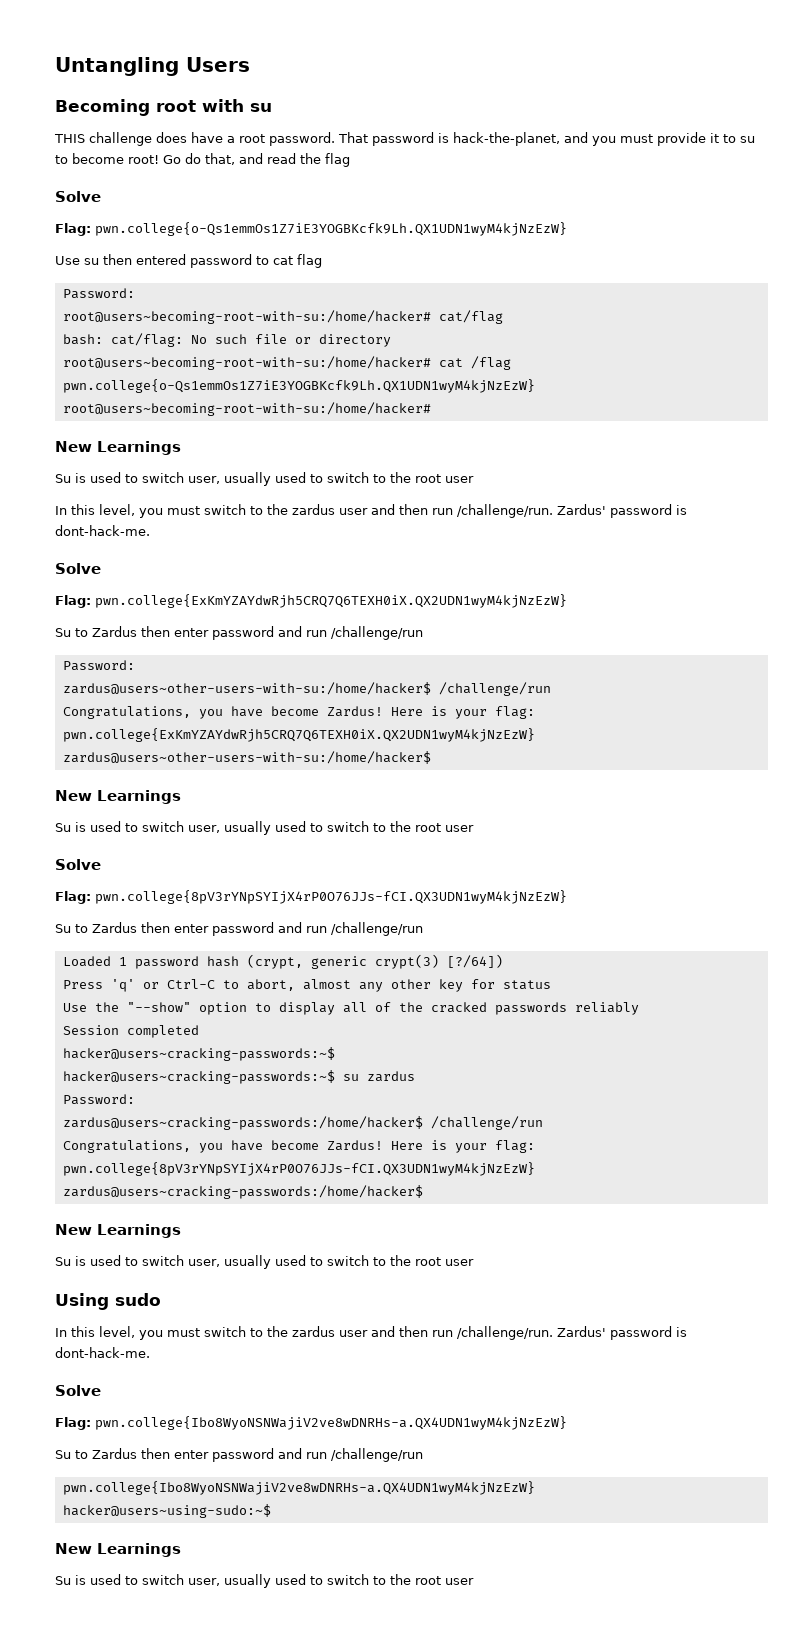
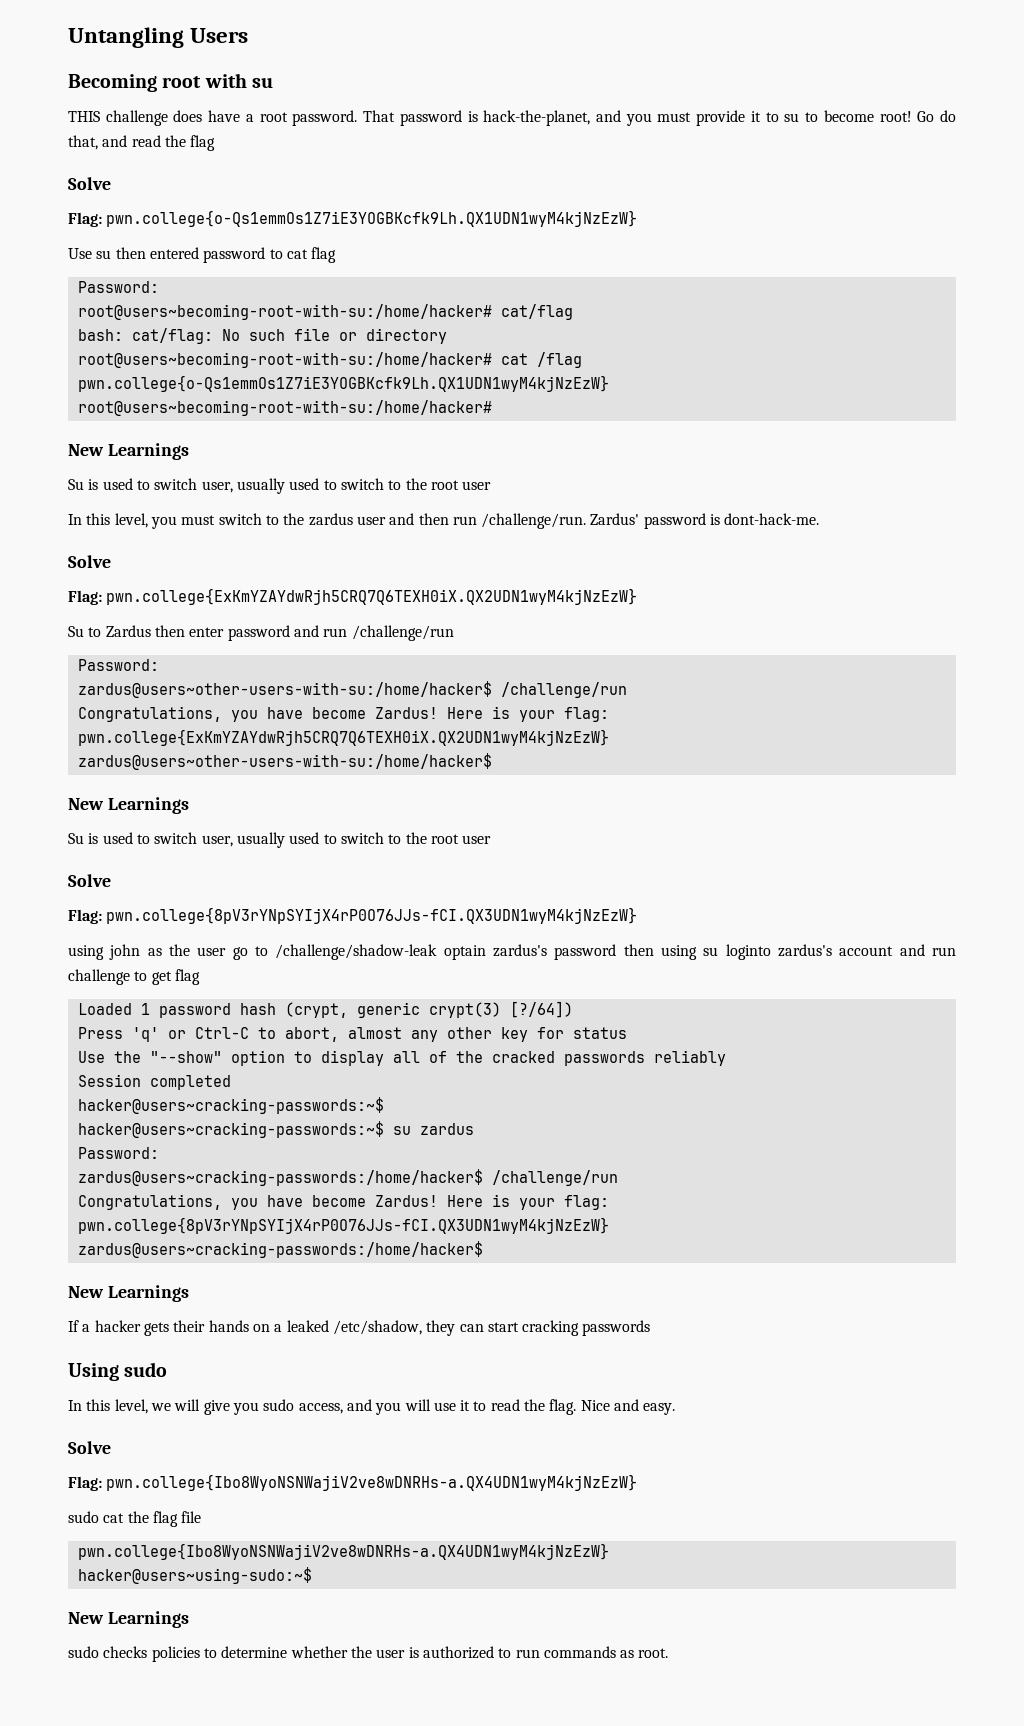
[55,922,423,936] Su to Zardus then enter password and run /challenge/run -> [68,944,957,960] [68,969,200,985] using john as the user go to /challenge/shadow-leak optain zardus's password then using su loginto zardus's account and run challenge to get flag
[55,1255,474,1269] Su is used to switch user, usually used to switch to the root user -> [68,1320,651,1336] If a hacker gets their hands on a leaked /etc/shadow, they can start cracking passwords
[139,1326,687,1340] [55,1347,150,1358] [55,1385,101,1396] [55,1416,567,1430] [55,1448,423,1462] [62,1481,535,1495] [62,1504,271,1518] [55,1543,181,1557] [55,1574,474,1588] you must switch to the zardus user and then run /challenge/run. Zardus' password is dont-hack-me. // Solve // Flag: pwn.college{Ibo8WyoNSNWajiV2ve8wDNRHs-a.QX4UDN1wyM4kjNzEzW} // Su to Zardus then enter password and run /challenge/run // pwn.college{Ibo8WyoNSNWajiV2ve8wDNRHs-a.QX4UDN1wyM4kjNzEzW} // hacker@users~using-sudo:~$ // New Learnings // Su is used to switch user, usually used to switch to the root user -> [150,1399,676,1415] [68,1441,111,1454] [68,1474,638,1491] [68,1511,202,1527] [77,1543,609,1560] [77,1567,312,1584] [68,1611,189,1628] [68,1646,669,1662] we will give you sudo access, and you will use it to read the flag. Nice and easy. // Solve // Flag: pwn.college{Ibo8WyoNSNWajiV2ve8wDNRHs-a.QX4UDN1wyM4kjNzEzW} // sudo cat the flag file // pwn.college{Ibo8WyoNSNWajiV2ve8wDNRHs-a.QX4UDN1wyM4kjNzEzW} // hacker@users~using-sudo:~$ // New Learnings // sudo checks policies to determine whether the user is authorized to run commands as root.

